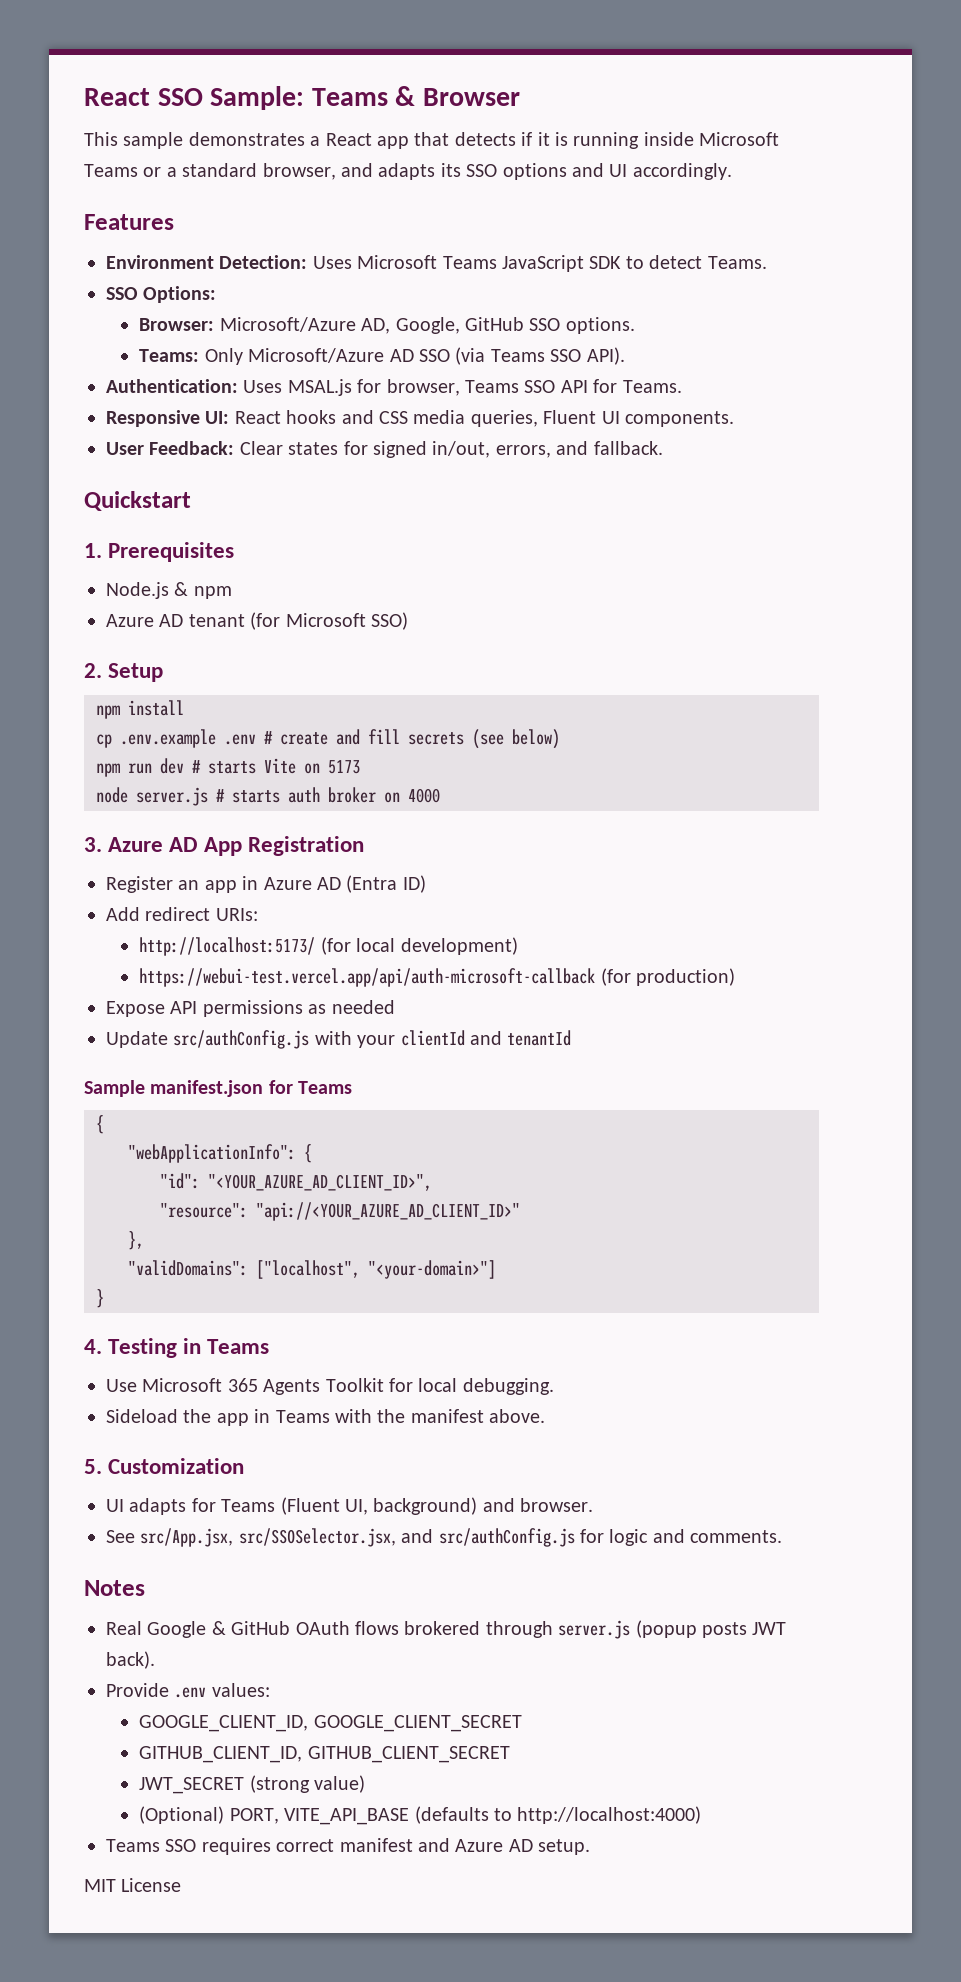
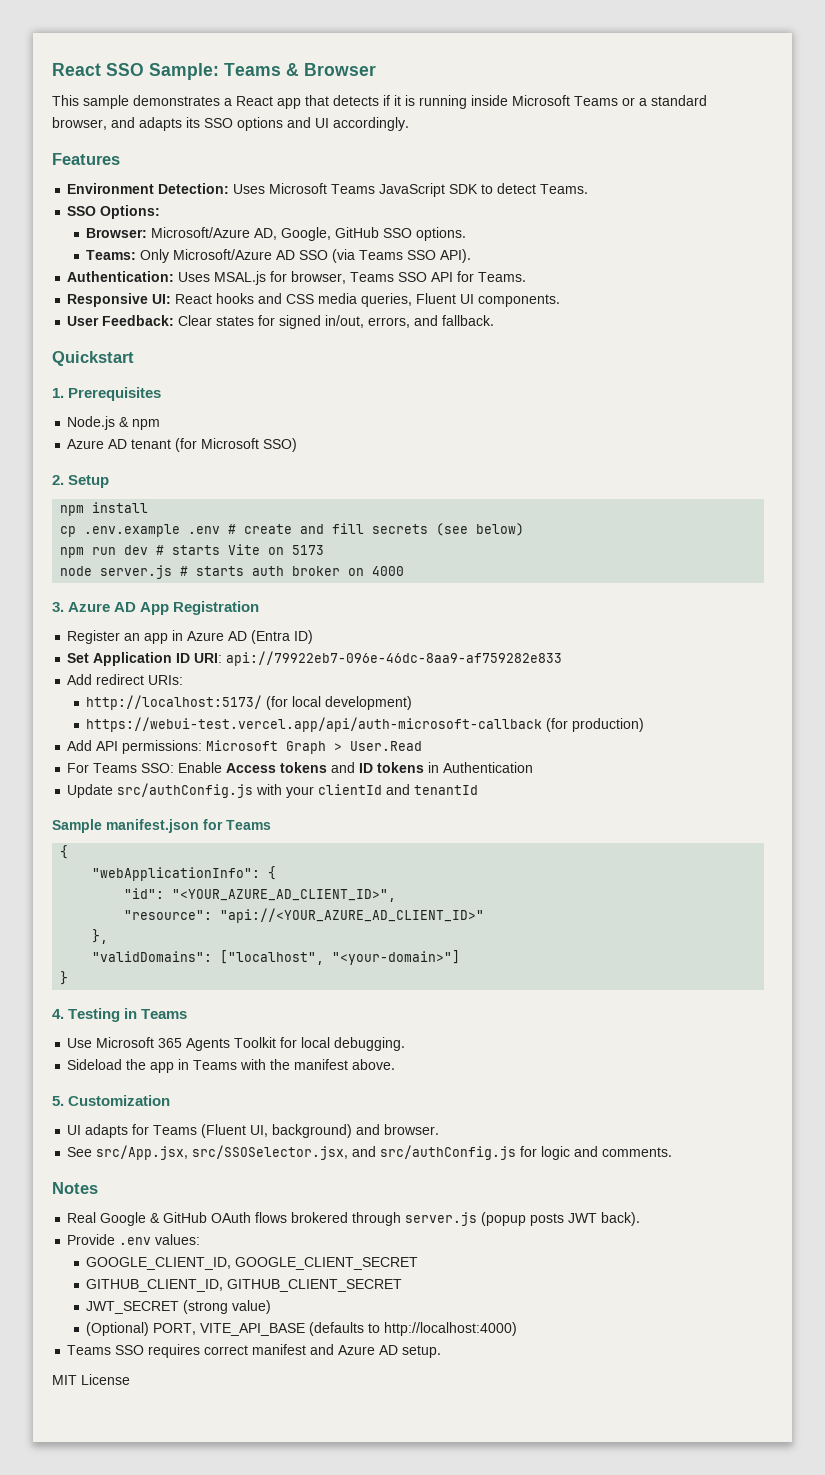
(426, 884) none -> [67,651,563,666] // Set Application ID URI: api://79922eb7-096e-46dc-8aa9-af759282e833
[106,1000,395,1017] Expose API permissions as needed -> [67,740,423,754] [67,762,534,773] Add API permissions: Microsoft Graph > User.Read // For Teams SSO: Enable Access tokens and ID tokens in Authentication

